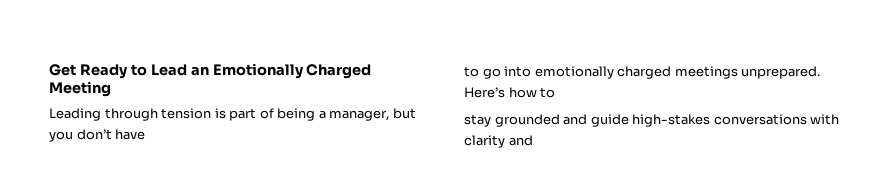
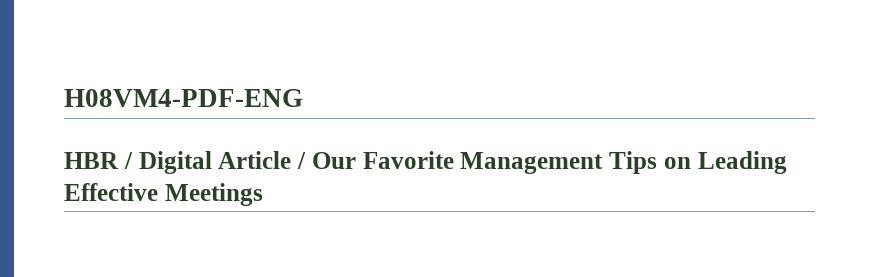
[49,63,372,79] [49,81,111,97] [49,108,416,121] [49,129,146,142] [464,66,821,79] [464,87,556,98] [464,114,840,127] [464,135,533,148] Get Ready to Lead an Emotionally Charged Meeting // Leading through tension is part of being a manager, but you don’t have // to go into emotionally charged meetings unprepared. Here’s how to // stay grounded and guide high-stakes conversations with clarity and -> [64,89,303,107] [64,151,787,174] [64,183,263,206] H08VM4-PDF-ENG // HBR / Digital Article / Our Favorite Management Tips on Leading Effective Meetings

